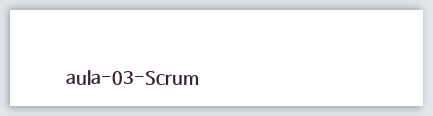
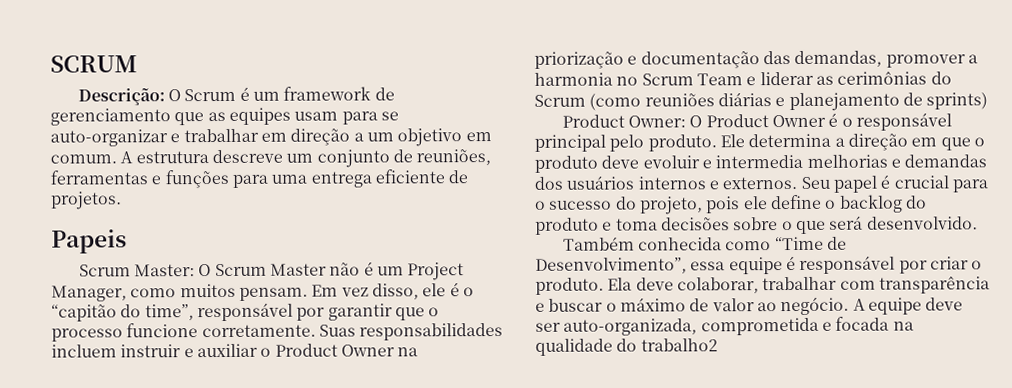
[66,70,199,86] aula-03-Scrum -> [50,55,138,73] [77,86,395,106] [50,107,399,126] [50,128,492,147] [50,149,492,168] [50,169,469,189] [50,191,122,210] [51,229,127,254] [78,261,465,281] [51,282,474,302] [51,302,440,322] [51,323,504,342] [51,343,419,358] [534,50,978,69] [534,71,952,86] [534,92,989,112] [561,112,952,131] [534,133,985,152] [534,154,988,173] [534,174,988,193] [535,194,927,215] [535,215,978,235] [562,236,847,251] [535,255,983,275] [535,276,990,295] [535,296,964,316] [535,316,914,336] [535,338,718,356] SCRUM // Descrição: O Scrum é um framework de gerenciamento que as equipes usam para se auto-organizar e trabalhar em direção a um objetivo em comum. A estrutura descreve um conjunto de reuniões, ferramentas e funções para uma entrega eficiente de projetos. // Papeis // Scrum Master: O Scrum Master não é um Project Manager, como muitos pensam. Em vez disso, ele é o “capitão do time”, responsável por garantir que o processo funcione corretamente. Suas responsabilidades incluem instruir e auxiliar o Product Owner na priorização e documentação das demandas, promover a harmonia no Scrum Team e liderar as cerimônias do Scrum (como reuniões diárias e planejamento de sprints) // Product Owner: O Product Owner é o responsável principal pelo produto. Ele determina a direção em que o produto deve evoluir e intermedia melhorias e demandas dos usuários internos e externos. Seu papel é crucial para o sucesso do projeto, pois ele define o backlog do produto e toma decisões sobre o que será desenvolvido. // Também conhecida como “Time de Desenvolvimento”, essa equipe é responsável por criar o produto. Ela deve colaborar, trabalhar com transparência e buscar o máximo de valor ao negócio. A equipe deve ser auto-organizada, comprometida e focada na qualidade do trabalho2

